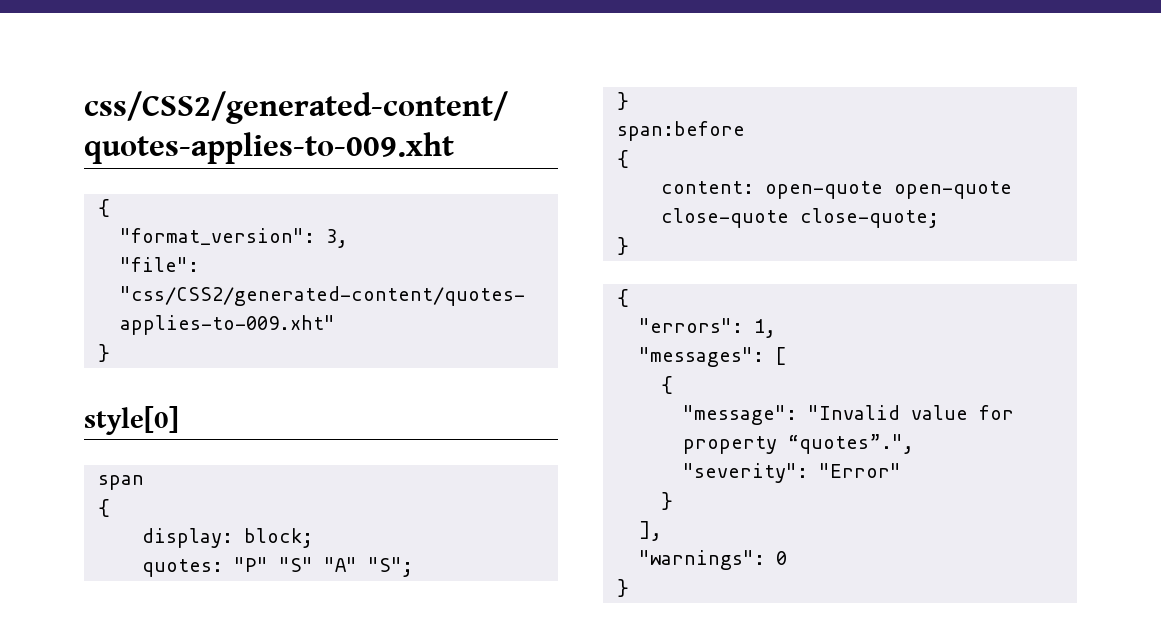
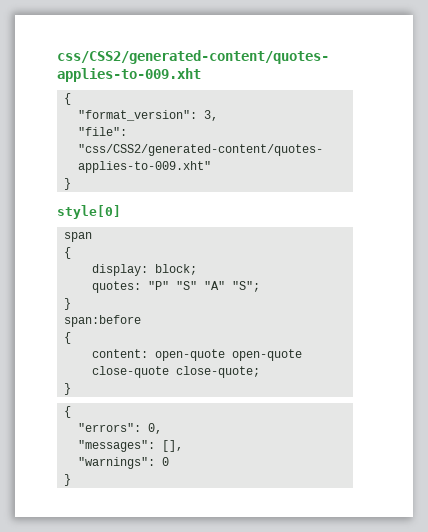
[753,319,776,338] 1, -> [147,423,162,434] 0,
[774,347,786,365] [660,376,673,394] [682,405,1014,425] [682,434,914,454] [682,463,901,483] [660,492,673,510] [638,521,662,541] [ // { // "message": "Invalid value for property “quotes”.", // "severity": "Error" // } // ], -> [161,440,183,452] [],

